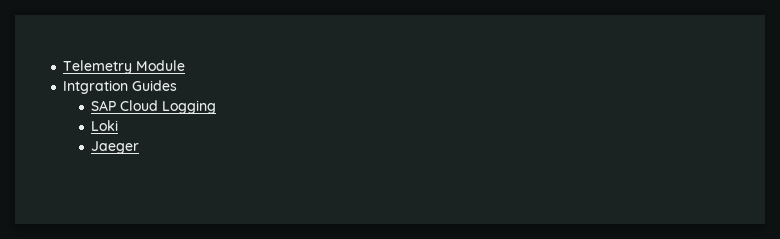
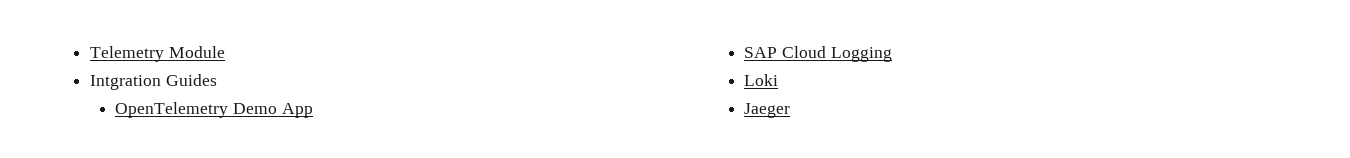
(178, 85) none -> [115,102,313,118] // OpenTelemetry Demo App

